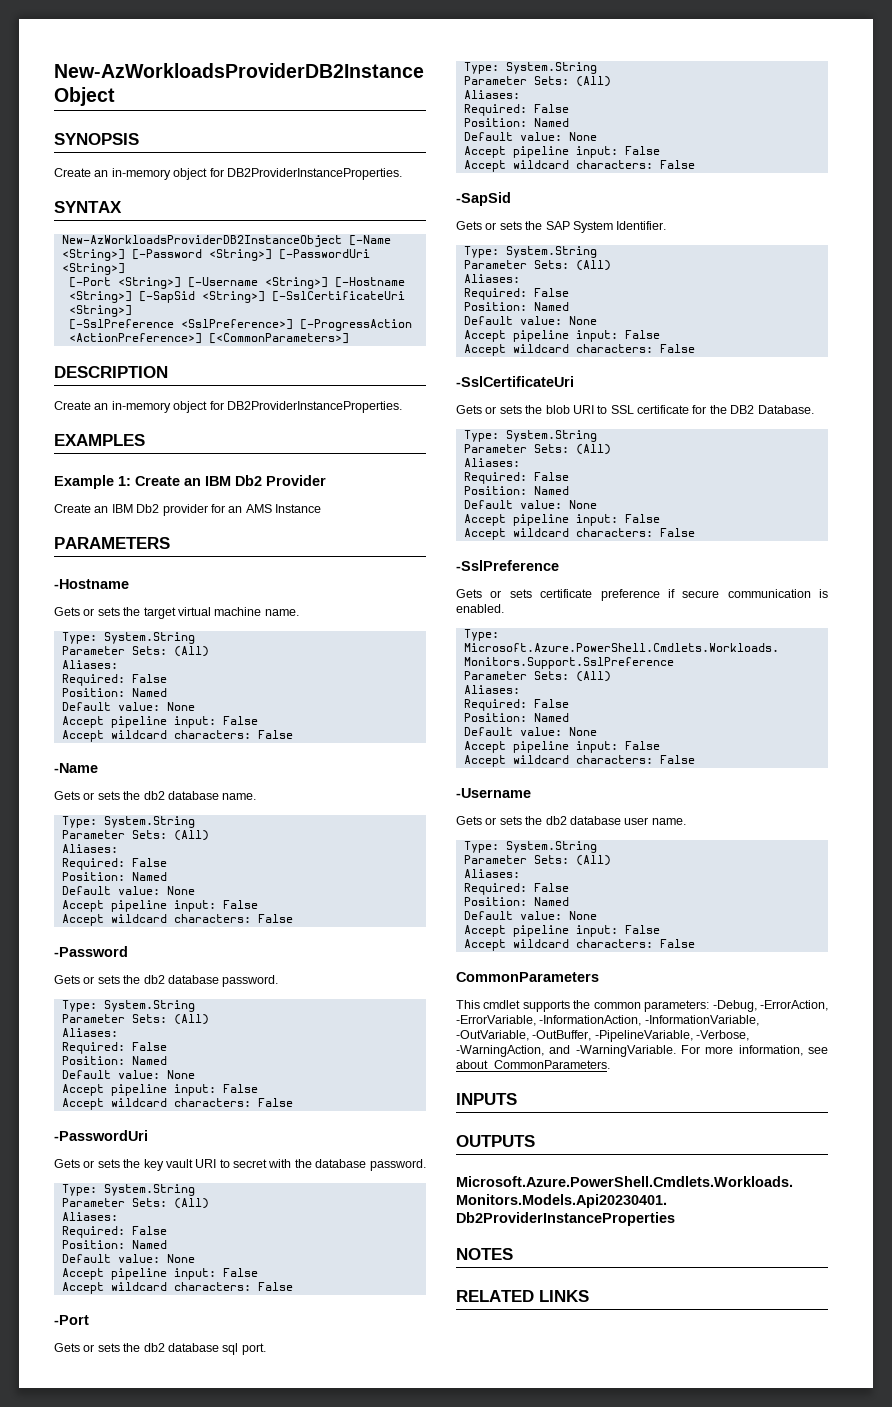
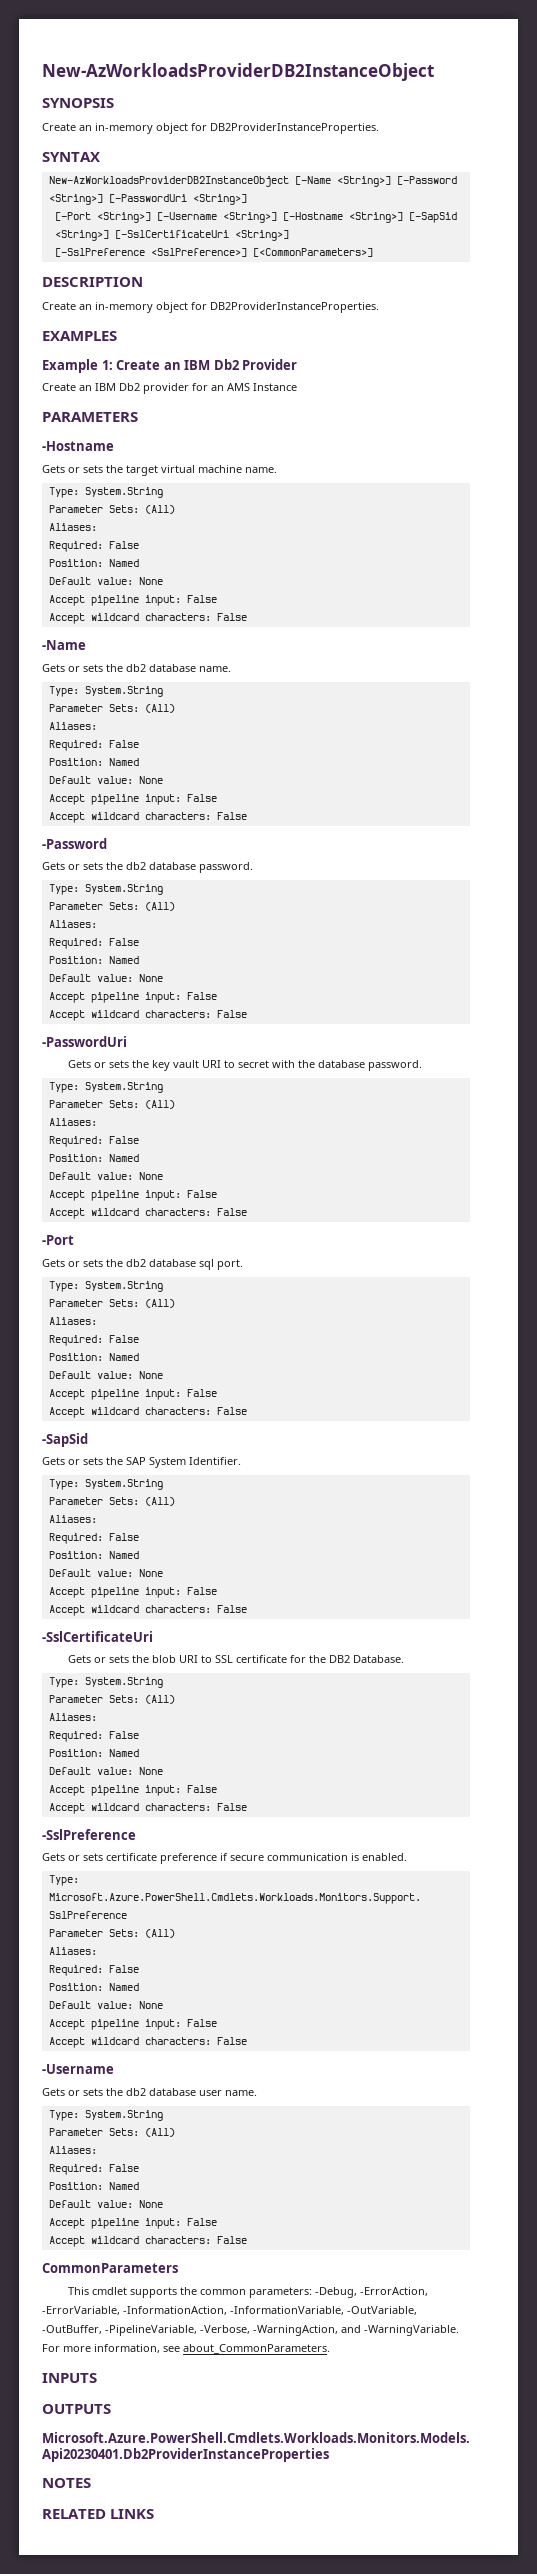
[299,319,412,331] [68,333,202,344] [-ProgressAction <ActionPreference>] -> (247, 252) none

